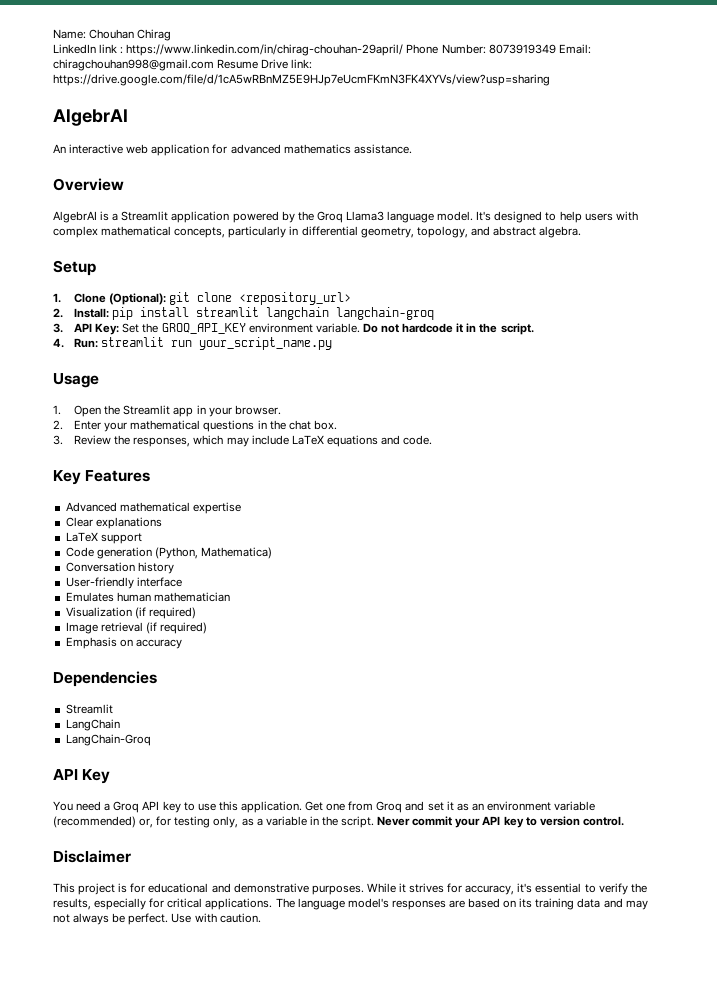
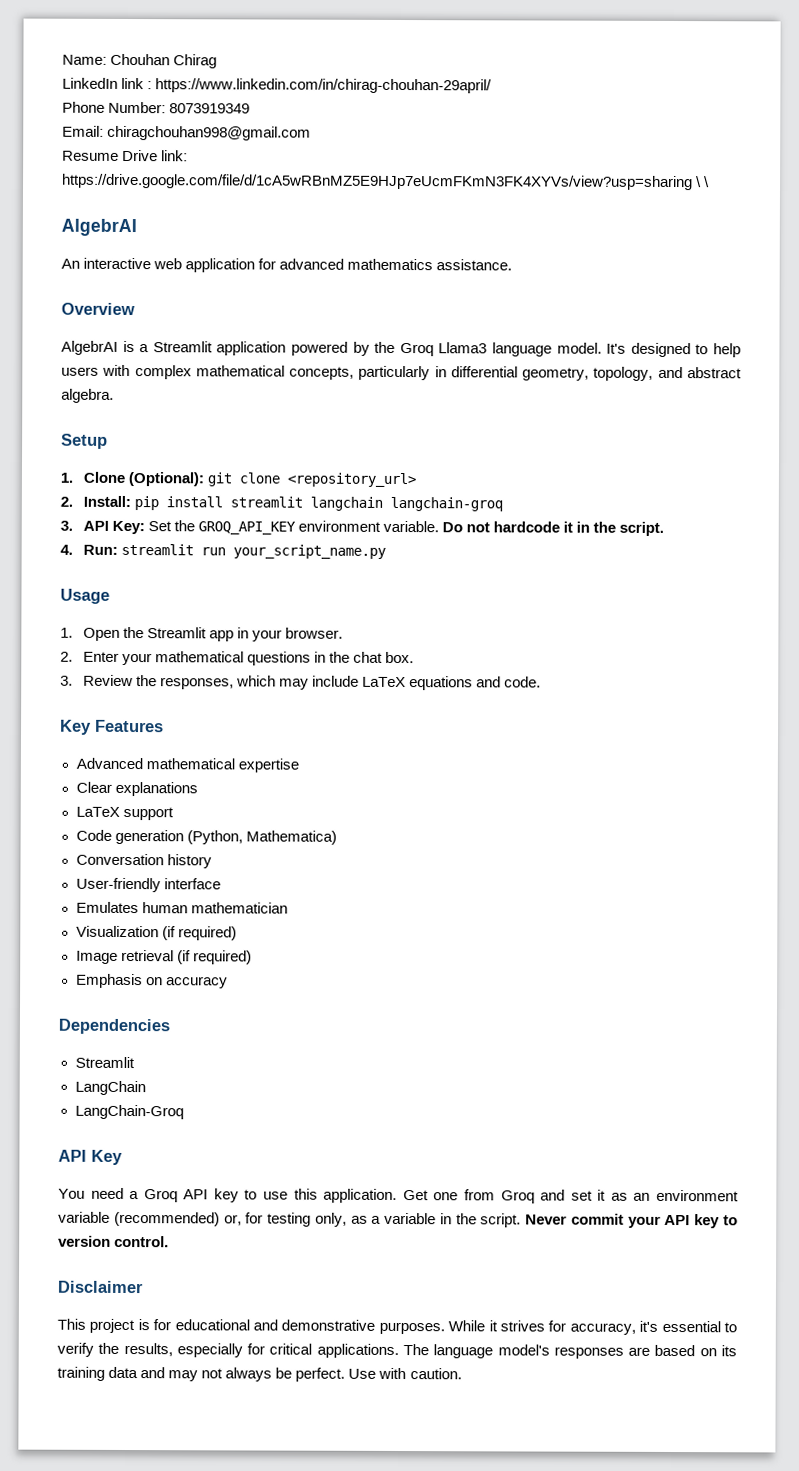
(404, 50) none -> (493, 86) //
(556, 49) none -> (251, 108) //
(214, 65) none -> (312, 133) //
(550, 80) none -> [696,176,711,188] \ \

